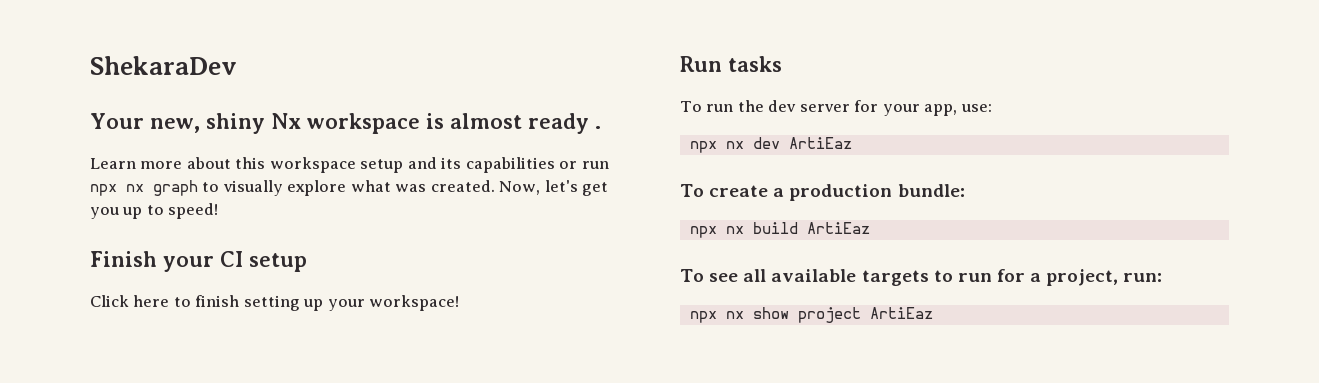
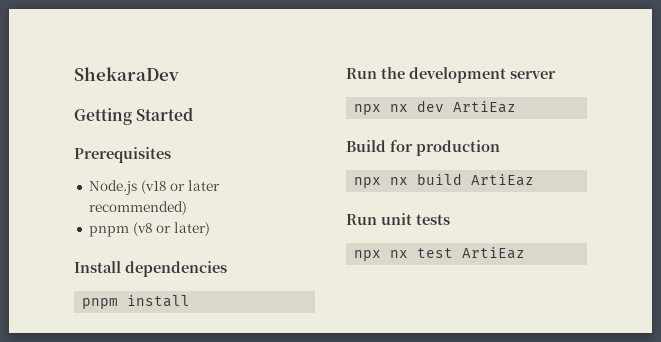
[90,113,601,134] [90,157,609,173] [90,180,609,196] [90,203,219,219] [90,251,307,272] [90,295,460,311] [680,56,782,72] [680,100,992,116] Your new, shiny Nx workspace is almost ready . // Learn more about this workspace setup and its capabilities or run npx nx graph to visually explore what was created. Now, let's get you up to speed! // Finish your CI setup // Click here to finish setting up your workspace! // Run tasks // To run the dev server for your app, use: -> [74,107,194,125] [74,147,171,163] [88,180,220,195] [88,201,187,215] [88,222,210,237] [74,261,227,277] [82,295,191,309] [346,67,556,83] Getting Started // Prerequisites // Node.js (v18 or later recommended) // pnpm (v8 or later) // Install dependencies // pnpm install // Run the development server
[680,184,785,197] To create a -> [346,140,413,152] Build for
[897,184,965,197] bundle: -> (500, 148) none
[680,269,1163,286] [689,307,861,323] To see all available targets to run for a project, run: // npx nx show project -> [346,213,450,225] [354,248,454,261] Run unit tests // npx nx test

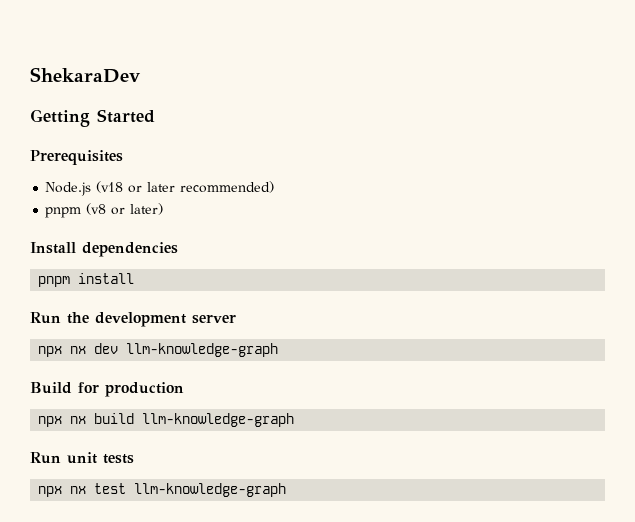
[453,101,517,113] ArtiEaz -> [126,343,279,357] llm-knowledge-graph
[471,174,535,186] ArtiEaz -> [142,413,295,427] llm-knowledge-graph
[462,247,526,259] ArtiEaz -> [134,483,287,497] llm-knowledge-graph

